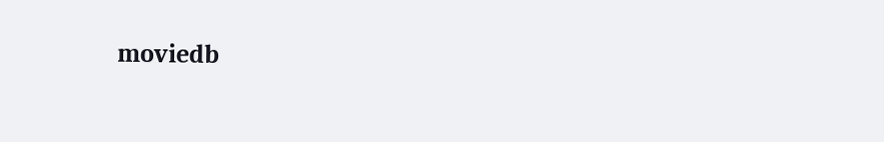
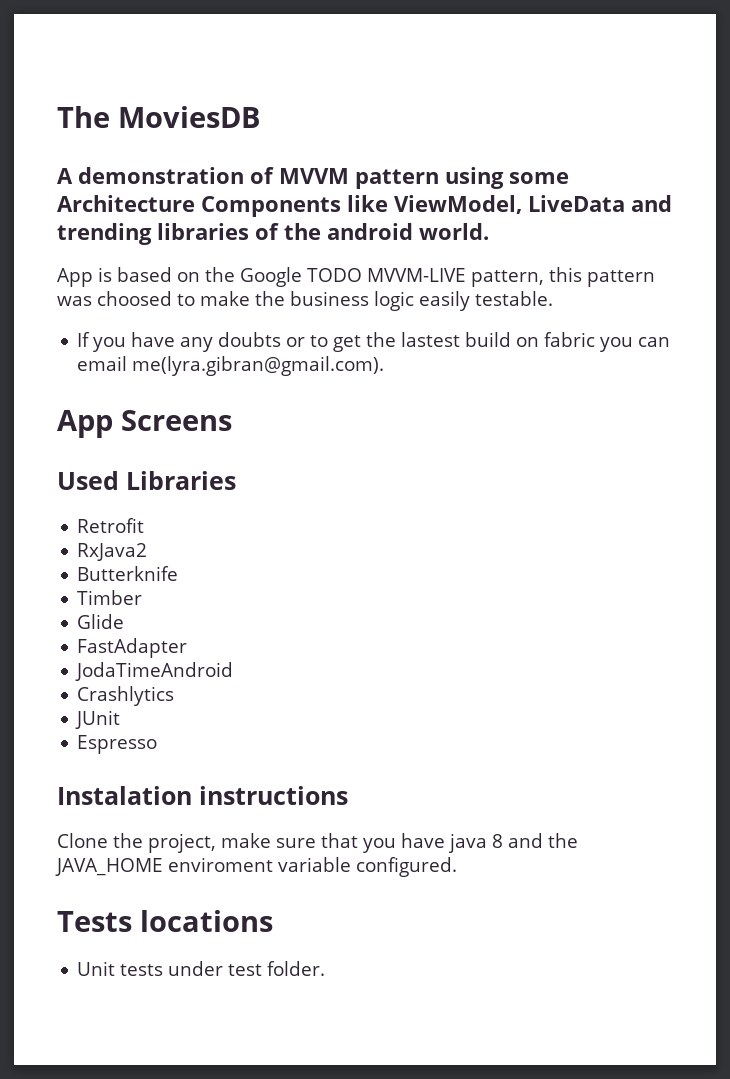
[117,42,220,64] moviedb -> [57,106,260,128] [57,167,569,189] [57,195,672,217] [57,223,489,245] [57,267,655,287] [57,291,553,311] [77,332,671,352] [77,356,385,376] [57,410,232,438] [57,471,236,490] [77,518,145,533] [77,543,148,561] [77,566,179,581] [77,590,143,605] [77,614,125,629] [77,638,188,658] [75,662,234,681] [77,686,175,706] [75,710,121,729] [77,735,158,754] [57,786,348,805] [57,833,578,853] [55,857,457,877] [57,910,273,932] [77,961,326,976] The MoviesDB // A demonstration of MVVM pattern using some Architecture Components like ViewModel, LiveData and trending libraries of the android world. // App is based on the Google TODO MVVM-LIVE pattern, this pattern was choosed to make the business logic easily testable. // If you have any doubts or to get the lastest build on fabric you can email me(lyra.gibran@gmail.com). // App Screens // Used Libraries // Retrofit // RxJava2 // Butterknife // Timber // Glide // FastAdapter // JodaTimeAndroid // Crashlytics // JUnit // Espresso // Instalation instructions // Clone the project, make sure that you have java 8 and the JAVA_HOME enviroment variable configured. // Tests locations // Unit tests under test folder.

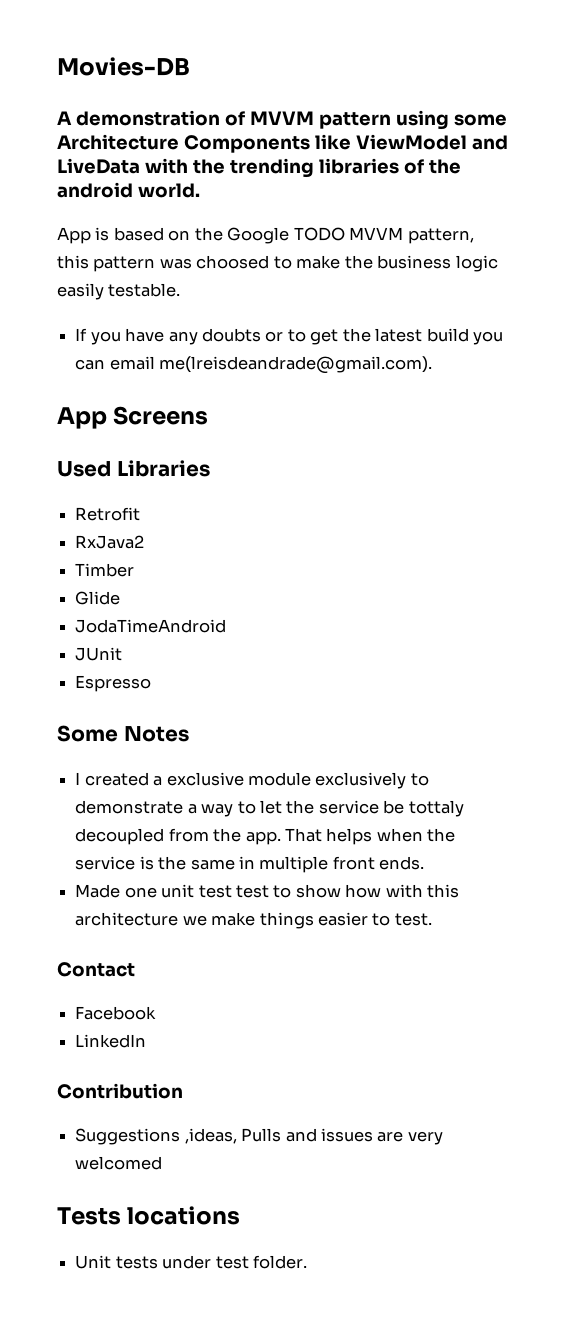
[57,106,260,128] The MoviesDB -> [57,57,190,76] Movies-DB
[394,195,672,214] ViewModel, LiveData and -> [355,134,508,150] [57,158,225,174] ViewModel and LiveData with the
[367,268,466,282] MVVM-LIVE -> [349,227,404,240] MVVM
[401,332,596,347] lastest build on fabric -> [375,328,469,342] latest build
[132,356,385,376] me(lyra.gibran@gmail.com). -> [159,356,433,374] me(lreisdeandrade@gmail.com).
[77,566,179,581] // Butterknife -> (145, 542) none
[77,638,188,658] // FastAdapter -> (121, 598) none
[77,686,175,706] // Crashlytics -> (227, 626) none
[57,786,348,805] [57,833,578,853] [55,857,457,877] Instalation instructions // Clone the project, make sure that you have java 8 and the JAVA_HOME enviroment variable configured. -> [57,725,189,742] [75,772,429,789] [75,800,464,817] [75,828,456,845] [75,856,425,873] [75,884,460,898] [75,912,432,929] [57,962,135,977] [75,1006,157,1020] [75,1034,147,1048] [57,1083,183,1099] [75,1128,443,1145] [75,1156,163,1170] Some Notes // I created a exclusive module exclusively to demonstrate a way to let the service be tottaly decoupled from the app. That helps when the service is the same in multiple front ends. // Made one unit test test to show how with this architecture we make things easier to test. // Contact // Facebook // LinkedIn // Contribution // Suggestions ,ideas, Pulls and issues are very welcomed

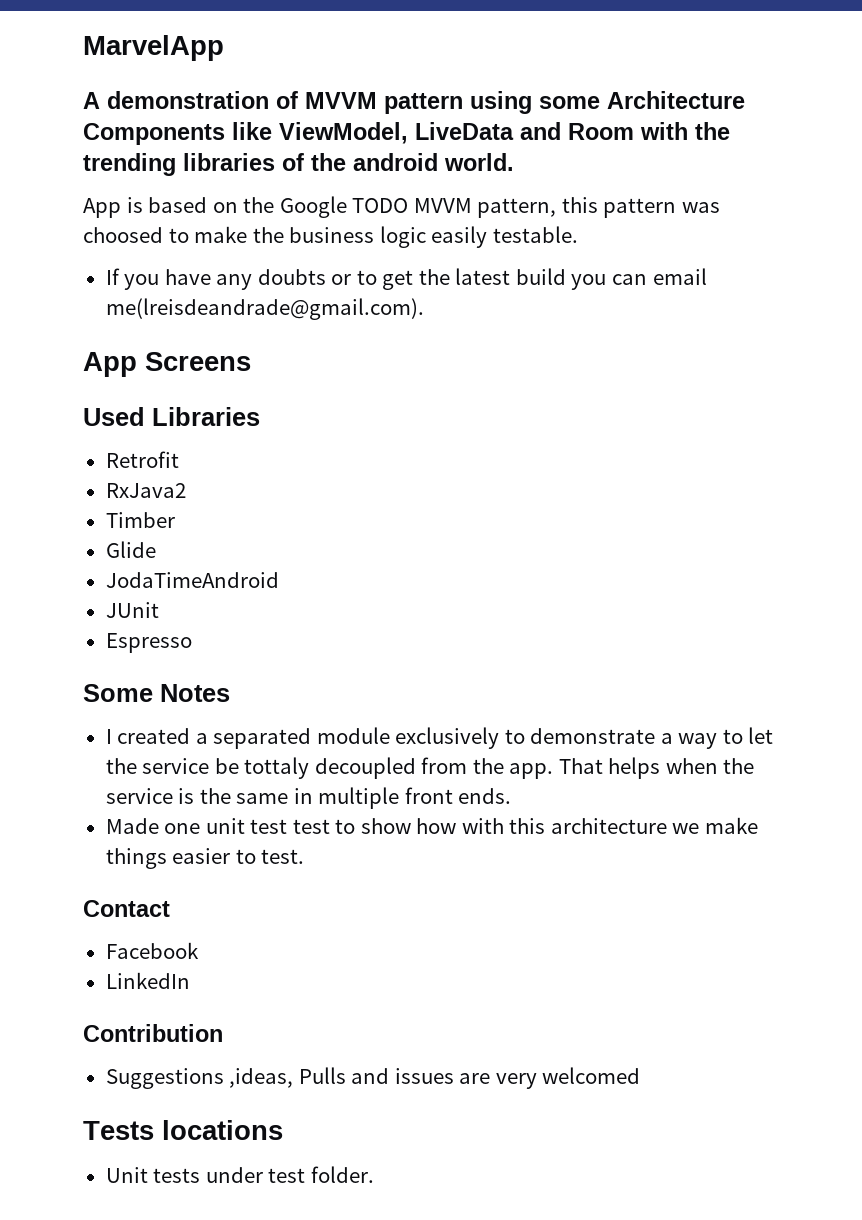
[57,57,190,76] Movies-DB -> [83,35,224,61] MarvelApp
[355,134,508,150] [57,158,140,174] ViewModel and LiveData -> [279,122,634,144] ViewModel, LiveData and Room
[166,772,244,786] exclusive -> [213,728,312,749] separated

